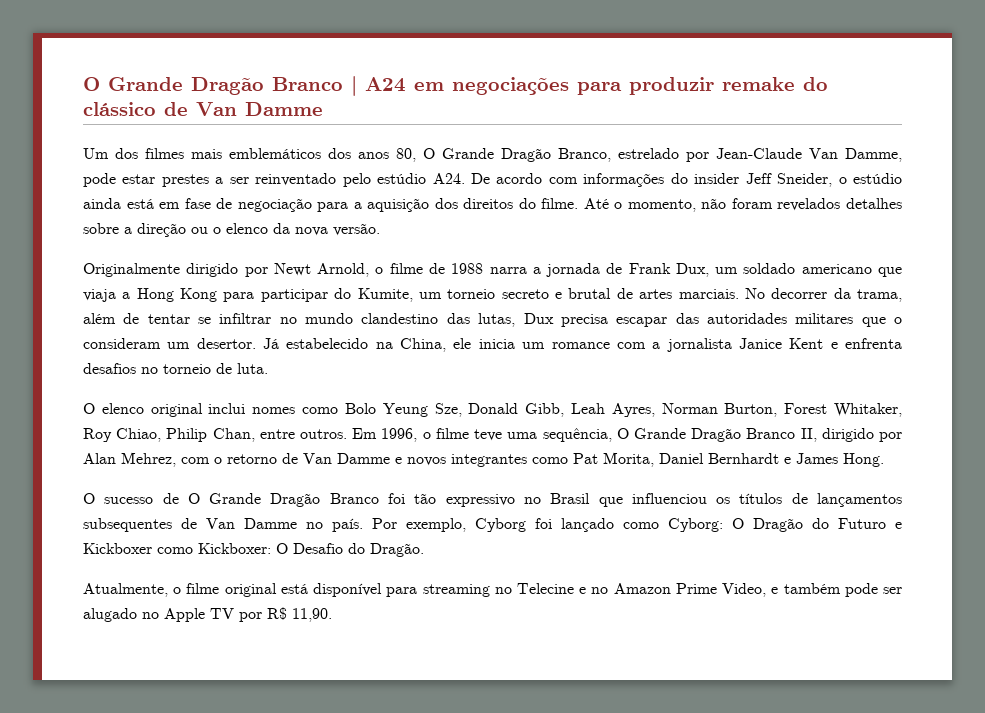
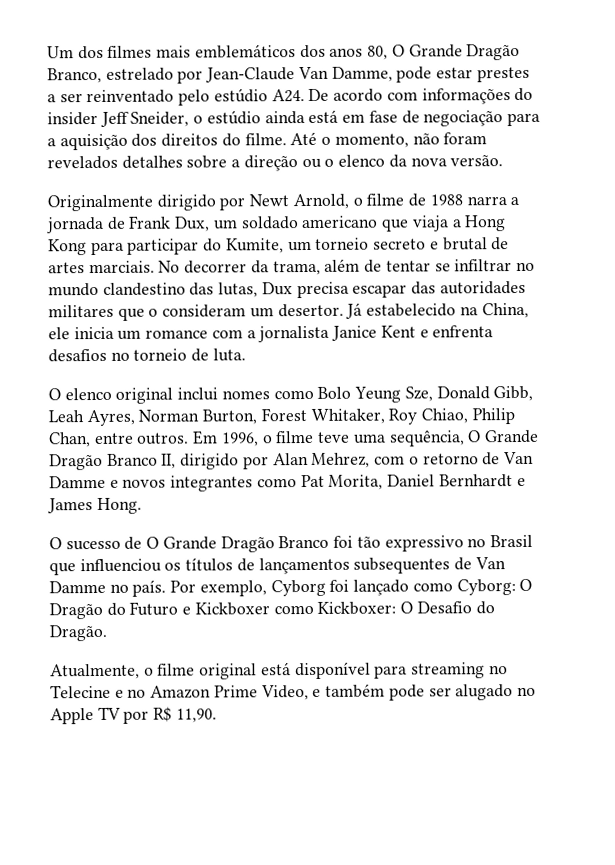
[83,76,828,96] [83,102,323,116] O Grande Dragão Branco | A24 em negociações para produzir remake do clássico de Van Damme // -> (47, 52) none

